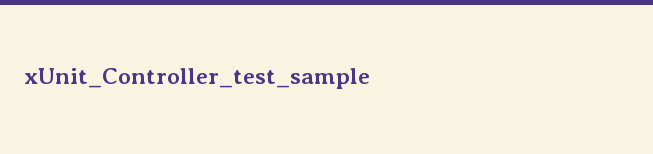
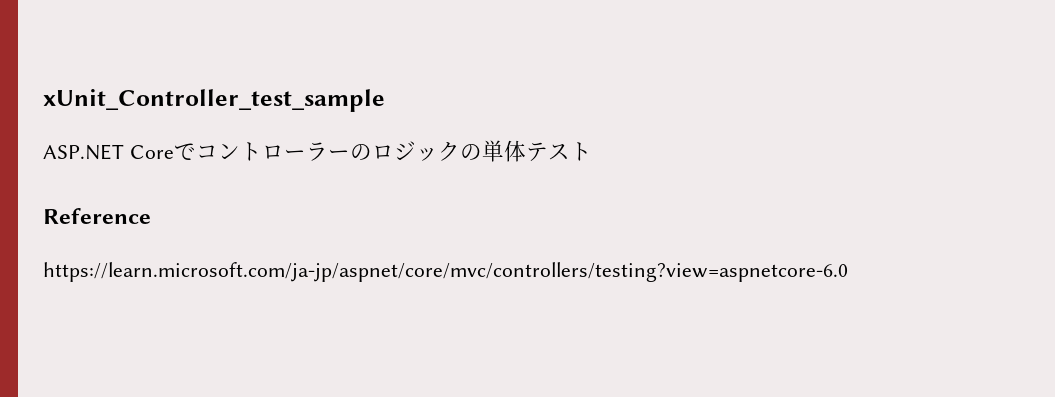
(370, 78) none -> [43,140,592,162] [43,208,151,224] [43,262,848,282] // ASP.NET Coreでコントローラーのロジックの単体テスト // Reference // https://learn.microsoft.com/ja-jp/aspnet/core/mvc/controllers/testing?view=aspnetcore-6.0

